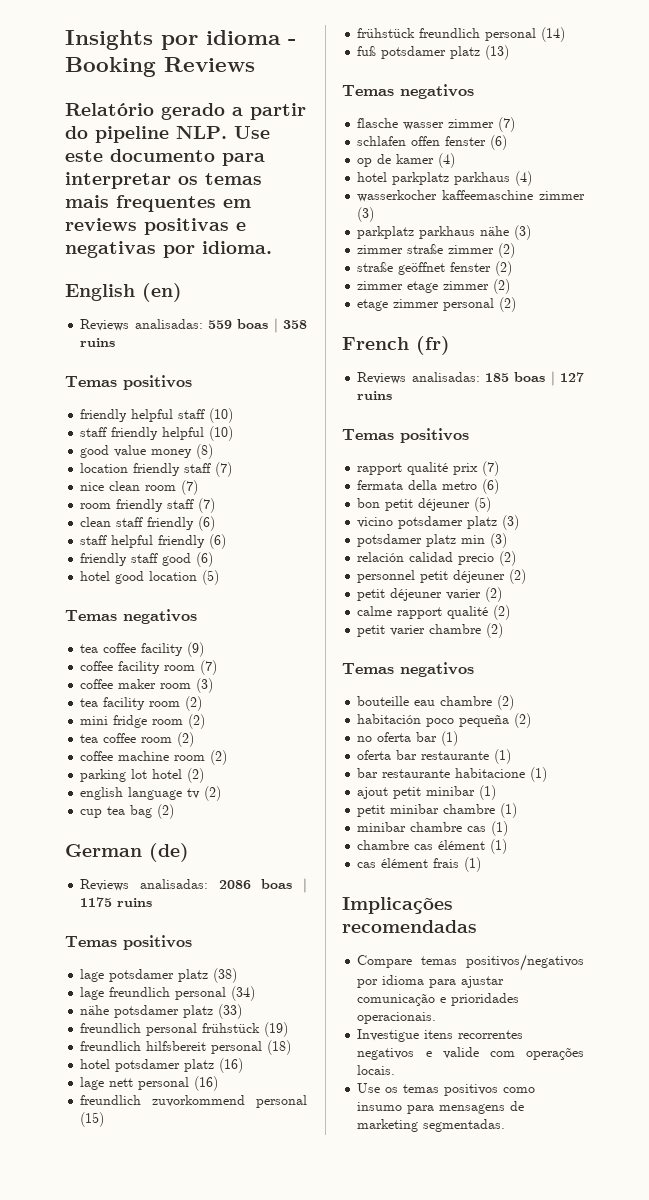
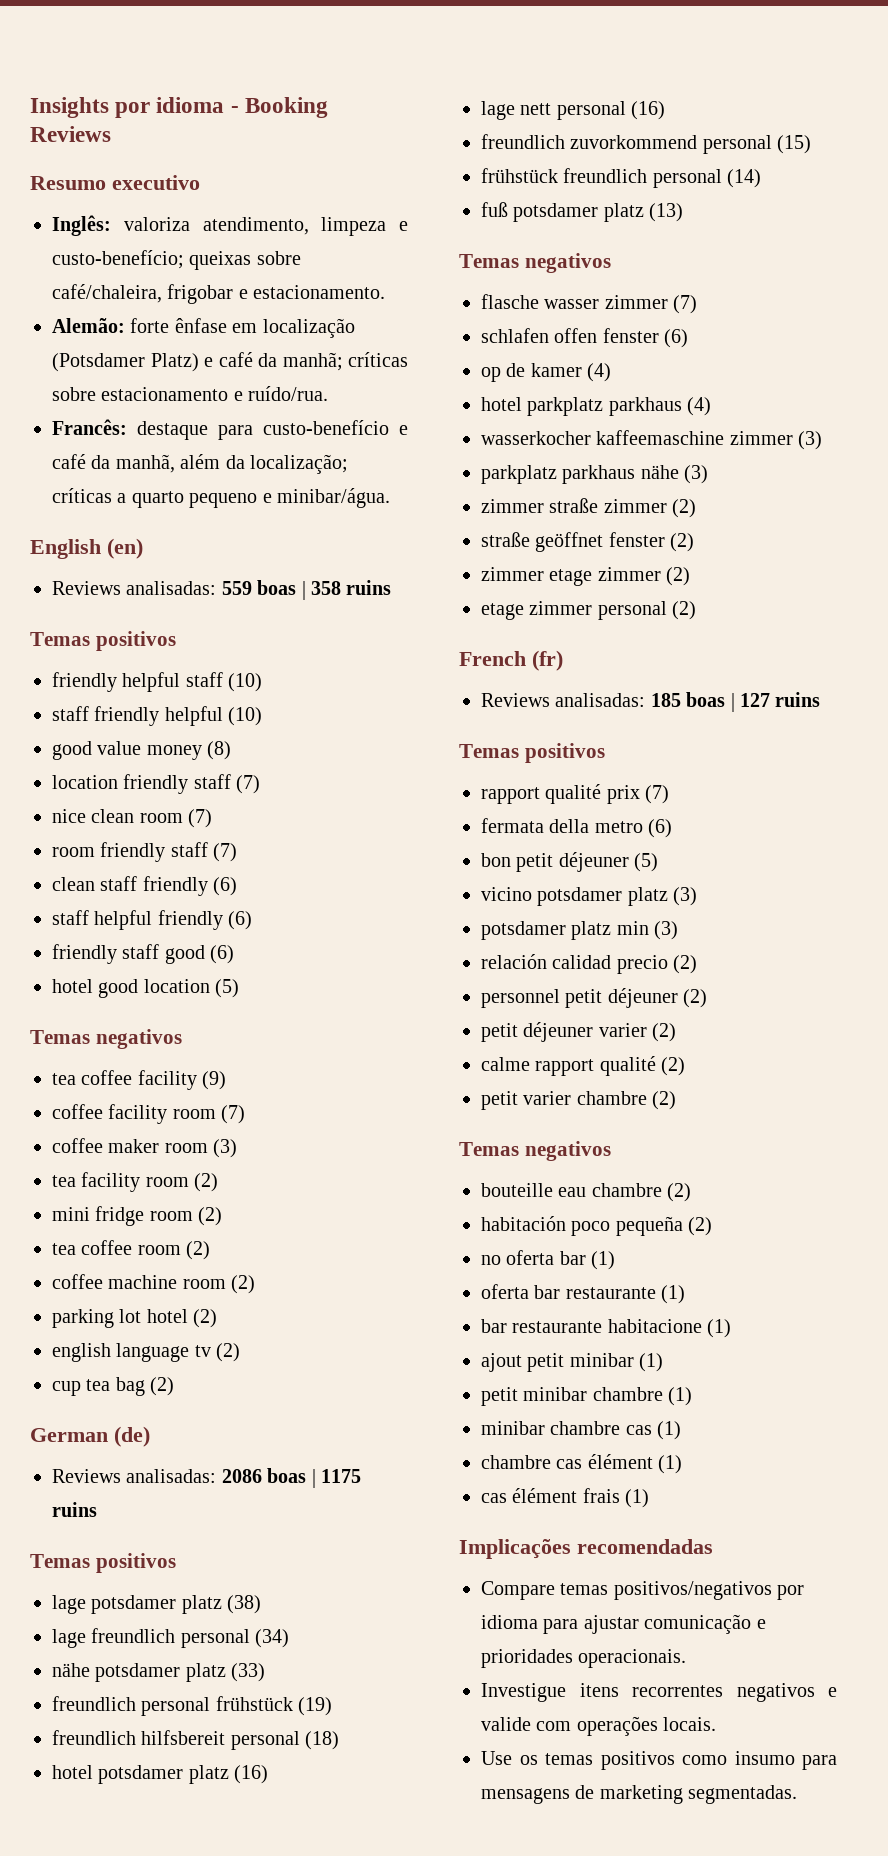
[65,103,306,120] [65,126,270,143] [65,149,265,166] [65,172,262,189] [65,195,251,212] [65,218,246,235] [65,241,272,258] Relatório gerado a partir do pipeline NLP. Use este documento para interpretar os temas mais frequentes em reviews positivas e negativas por idioma. -> [30,175,200,190] [52,215,408,236] [52,250,301,270] [52,284,386,304] [52,318,355,338] [52,352,408,372] [52,386,329,401] [52,419,408,440] [52,454,348,474] [52,488,390,508] Resumo executivo // Inglês: valoriza atendimento, limpeza e custo-benefício; queixas sobre café/chaleira, frigobar e estacionamento. // Alemão: forte ênfase em localização (Potsdamer Platz) e café da manhã; críticas sobre estacionamento e ruído/rua. // Francês: destaque para custo-benefício e café da manhã, além da localização; críticas a quarto pequeno e minibar/água.

